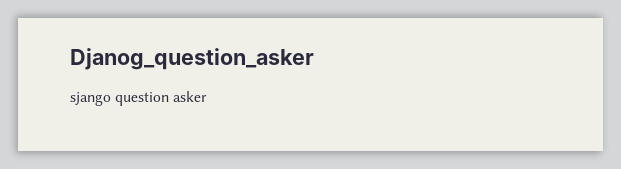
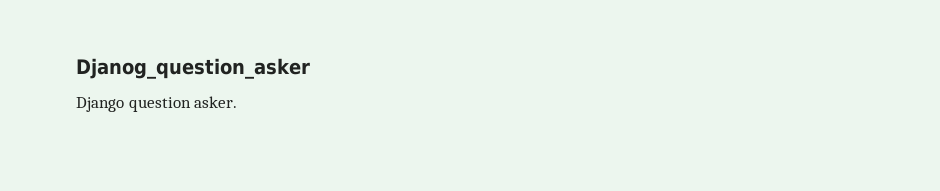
[70,91,208,106] sjango question asker -> [76,96,238,112] Django question asker.

